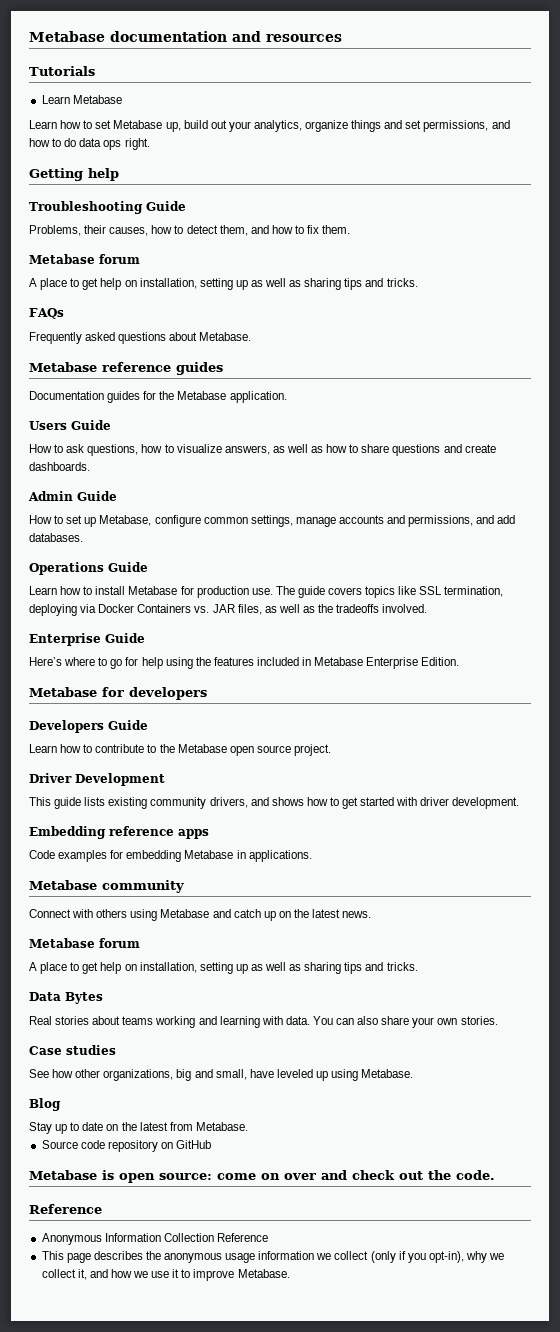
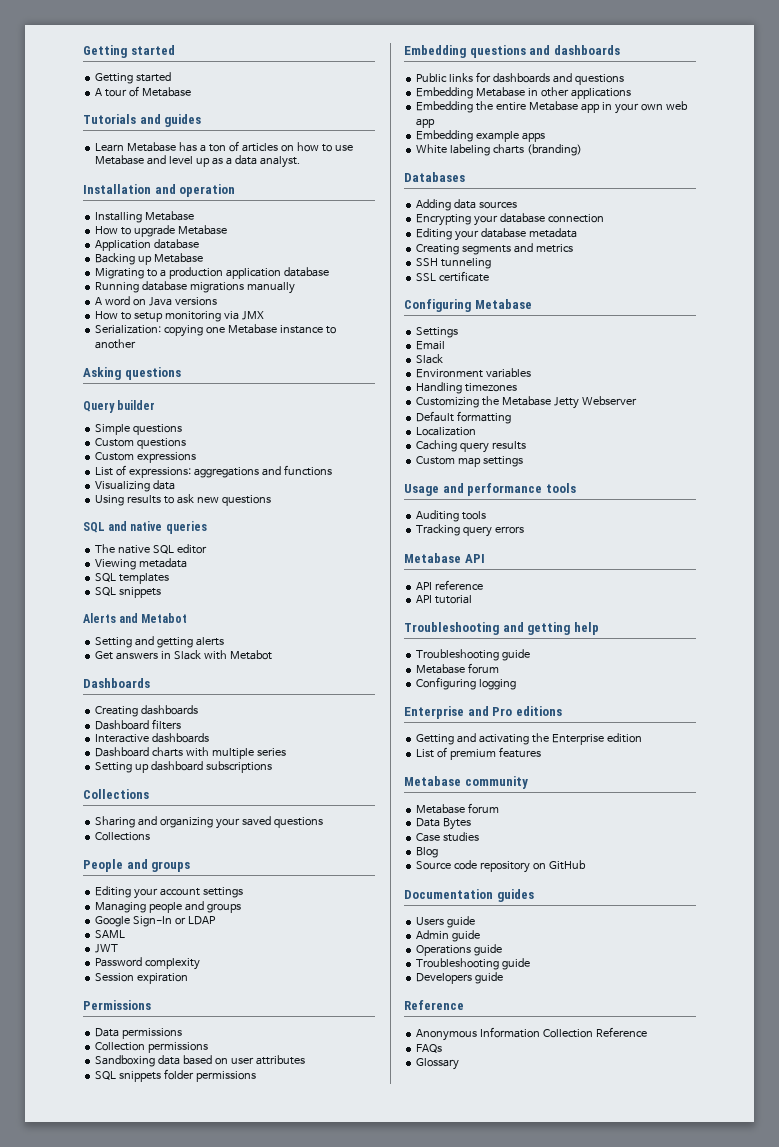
[29,31,342,42] Metabase documentation and resources -> [83,45,175,58] [95,72,172,84] [95,86,192,97] Getting started // Getting started // A tour of Metabase
(95, 71) none -> [139,114,202,127] and guides
[29,120,510,132] [29,138,150,150] [29,168,119,181] [29,201,186,214] [29,225,351,236] [29,254,140,264] [29,278,418,290] [29,308,64,319] [29,332,252,344] [29,362,223,375] [29,391,287,403] [29,420,111,430] [29,444,496,456] [29,462,90,471] [28,491,117,501] [29,515,516,527] [29,533,83,542] [29,562,148,575] [29,586,504,598] [29,604,428,616] [29,633,145,646] [29,657,460,669] [29,687,207,700] [29,720,148,733] [29,744,331,756] [29,773,165,786] [29,797,520,809] [29,826,209,839] [29,850,312,862] [29,880,184,893] [29,909,372,921] [29,938,140,948] [29,962,418,974] [29,992,103,1004] [29,1016,498,1028] [29,1045,116,1055] [29,1069,414,1081] [29,1098,61,1111] [29,1122,248,1134] // Learn how to set Metabase up, build out your analytics, organize things and set permissions, and how to do data ops right. // Getting help // Troubleshooting Guide // Problems, their causes, how to detect them, and how to fix them. // Metabase forum // A place to get help on installation, setting up as well as sharing tips and tricks. // FAQs // Frequently asked questions about Metabase. // Metabase reference guides // Documentation guides for the Metabase application. // Users Guide // How to ask questions, how to visualize answers, as well as how to share questions and create dashboards. // Admin Guide // How to set up Metabase, configure common settings, manage accounts and permissions, and add databases. // Operations Guide // Learn how to install Metabase for production use. The guide covers topics like SSL termination, deploying via Docker Containers vs. JAR files, as well as the tradeoffs involved. // Enterprise Guide // Here’s where to go for help using the features included in Metabase Enterprise Edition. // Metabase for developers // Developers Guide // Learn how to contribute to the Metabase open source project. // Driver Development // This guide lists existing community drivers, and shows how to get started with driver development. // Embedding reference apps // Code examples for embedding Metabase in applications. // Metabase community // Connect with others using Metabase and catch up on the latest news. // Metabase forum // A place to get help on installation, setting up as well as sharing tips and tricks. // Data Bytes // Real stories about teams working and learning with data. You can also share your own stories. // Case studies // See how other organizations, big and small, have leveled up using Metabase. // Blog // Stay up to date on the latest from Metabase. -> [179,141,353,152] [95,155,300,168] [83,184,236,197] [95,211,195,223] [95,225,228,237] [95,239,200,251] [95,253,204,265] [95,267,329,279] [95,281,296,294] [95,296,217,306] [95,311,264,322] [95,324,336,337] [95,339,137,349] [83,367,181,380] [83,400,156,413] [95,424,183,435] [95,438,187,449] [95,452,197,463] [95,465,332,478] [95,480,176,492] [95,494,271,506] [83,521,207,534] [95,544,208,554] [95,558,188,570] [95,573,170,584] [95,587,162,598] [83,613,188,623] [95,636,225,648] [95,650,272,660] [83,678,150,688] [95,705,199,717] [95,719,182,730] [95,733,210,743] [95,747,286,759] [95,761,273,773] [83,789,149,799] [95,816,323,829] [95,832,151,841] [83,859,191,872] [95,886,244,899] [95,901,242,913] [95,916,217,927] [95,930,126,939] [95,944,119,953] [95,957,201,970] [95,973,189,984] [83,1000,151,1010] [95,1028,183,1039] [95,1042,209,1053] [95,1055,305,1067] [95,1069,257,1082] [404,45,620,58] [416,72,624,85] [416,87,631,99] [416,101,688,114] [416,118,436,128] [416,130,546,142] [416,144,583,156] [404,172,465,182] [416,199,518,211] [416,213,605,226] [416,228,578,241] [416,243,574,255] [416,258,492,269] [416,271,490,282] [404,299,532,312] [416,327,459,338] [416,341,446,350] [416,354,444,364] [416,368,532,378] [416,382,518,394] [416,396,637,409] [416,411,512,424] [416,427,477,436] [416,440,527,453] [416,456,524,467] [404,483,576,496] [416,510,487,522] [416,524,525,537] [404,553,485,563] [416,580,484,590] [416,595,473,604] [404,622,599,635] [416,649,531,661] [416,663,500,674] [416,677,517,690] [404,706,562,719] [416,733,642,745] [416,747,542,760] [404,776,528,789] [416,803,500,814] [416,818,472,830] [416,832,480,842] [416,847,439,858] has a ton of articles on how to use Metabase and level up as a data analyst. // Installation and operation // Installing Metabase // How to upgrade Metabase // Application database // Backing up Metabase // Migrating to a production application database // Running database migrations manually // A word on Java versions // How to setup monitoring via JMX // Serialization: copying one Metabase instance to another // Asking questions // Query builder // Simple questions // Custom questions // Custom expressions // List of expressions: aggregations and functions // Visualizing data // Using results to ask new questions // SQL and native queries // The native SQL editor // Viewing metadata // SQL templates // SQL snippets // Alerts and Metabot // Setting and getting alerts // Get answers in Slack with Metabot // Dashboards // Creating dashboards // Dashboard filters // Interactive dashboards // Dashboard charts with multiple series // Setting up dashboard subscriptions // Collections // Sharing and organizing your saved questions // Collections // People and groups // Editing your account settings // Managing people and groups // Google Sign-In or LDAP // SAML // JWT // Password complexity // Session expiration // Permissions // Data permissions // Collection permissions // Sandboxing data based on user attributes // SQL snippets folder permissions // Embedding questions and dashboards // Public links for dashboards and questions // Embedding Metabase in other applications // Embedding the entire Metabase app in your own web app // Embedding example apps // White labeling charts (branding) // Databases // Adding data sources // Encrypting your database connection // Editing your database metadata // Creating segments and metrics // SSH tunneling // SSL certificate // Configuring Metabase // Settings // Email // Slack // Environment variables // Handling timezones // Customizing the Metabase Jetty Webserver // Default formatting // Localization // Caching query results // Custom map settings // Usage and performance tools // Auditing tools // Tracking query errors // Metabase API // API reference // API tutorial // Troubleshooting and getting help // Troubleshooting guide // Metabase forum // Configuring logging // Enterprise and Pro editions // Getting and activating the Enterprise edition // List of premium features // Metabase community // Metabase forum // Data Bytes // Case studies // Blog
[29,1170,495,1183] Metabase is open source: come on over and check out the code. -> [404,889,534,902] [416,916,476,928] [416,930,481,942] [416,944,503,956] [416,958,531,970] [416,972,504,984] Documentation guides // Users guide // Admin guide // Operations guide // Troubleshooting guide // Developers guide
[41,1251,505,1263] [41,1269,290,1281] This page describes the anonymous usage information we collect (only if you opt-in), why we collect it, and how we use it to improve Metabase. -> [416,1044,443,1053] [416,1058,460,1070] FAQs // Glossary

